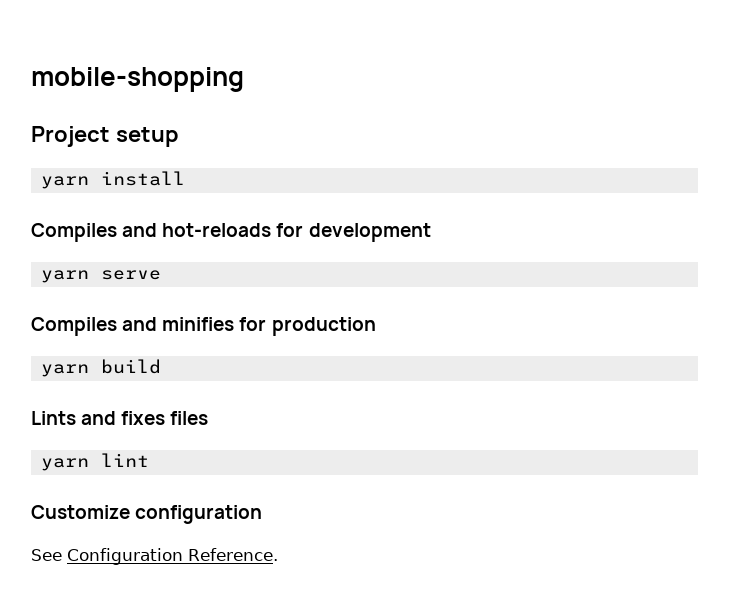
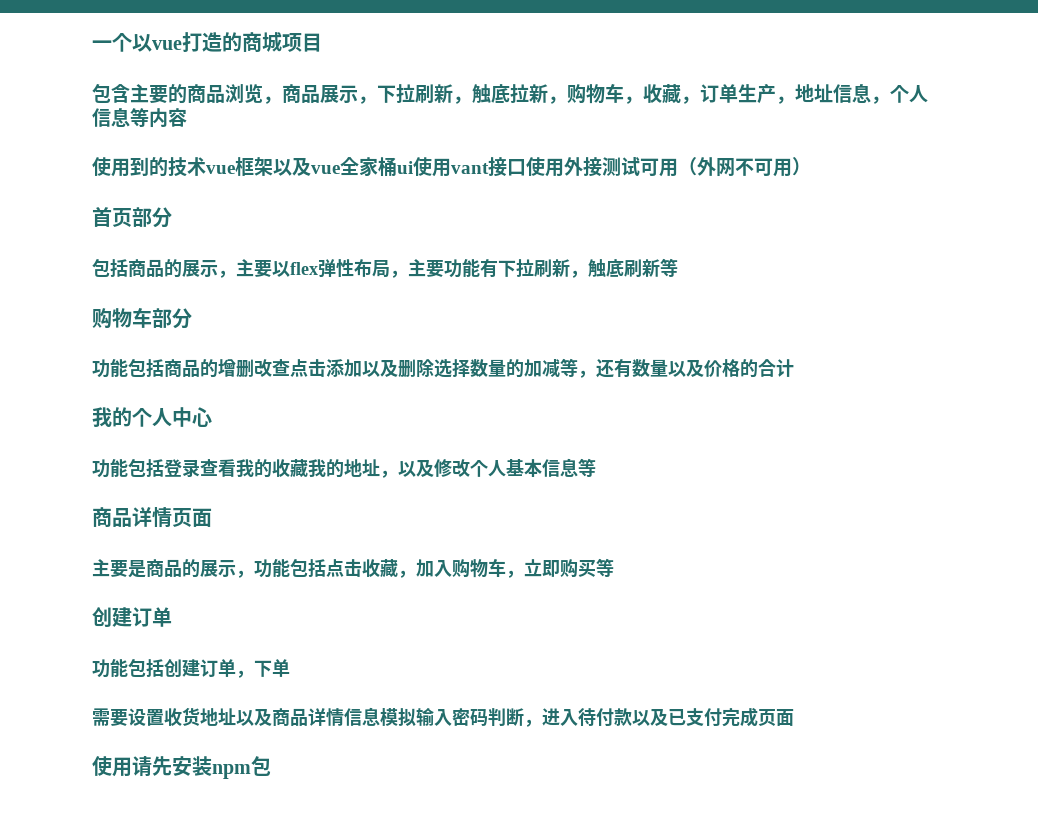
[31,67,244,92] [31,126,179,147] [40,171,185,189] [31,223,431,242] [40,270,161,283] [31,317,376,336] [40,359,161,377] [31,411,209,425] [40,453,149,471] [31,505,263,524] [31,548,278,565] mobile-shopping // Project setup // yarn install // Compiles and hot-reloads for development // yarn serve // Compiles and minifies for production // yarn build // Lints and fixes files // yarn lint // Customize configuration // See Configuration Reference. -> [92,32,322,52] [92,83,928,104] [92,107,187,128] [92,157,811,177] [92,207,172,228] [92,258,678,278] [92,307,192,329] [92,358,794,378] [92,407,212,427] [92,458,596,478] [92,507,212,528] [92,558,614,578] [92,607,172,627] [92,658,290,678] [92,707,794,727] [92,756,271,779] 一个以vue打造的商城项目 // 包含主要的商品浏览，商品展示，下拉刷新，触底拉新，购物车，收藏，订单生产，地址信息，个人信息等内容 // 使用到的技术vue框架以及vue全家桶ui使用vant接口使用外接测试可用（外网不可用） // 首页部分 // 包括商品的展示，主要以flex弹性布局，主要功能有下拉刷新，触底刷新等 // 购物车部分 // 功能包括商品的增删改查点击添加以及删除选择数量的加减等，还有数量以及价格的合计 // 我的个人中心 // 功能包括登录查看我的收藏我的地址，以及修改个人基本信息等 // 商品详情页面 // 主要是商品的展示，功能包括点击收藏，加入购物车，立即购买等 // 创建订单 // 功能包括创建订单，下单 // 需要设置收货地址以及商品详情信息模拟输入密码判断，进入待付款以及已支付完成页面 // 使用请先安装npm包

